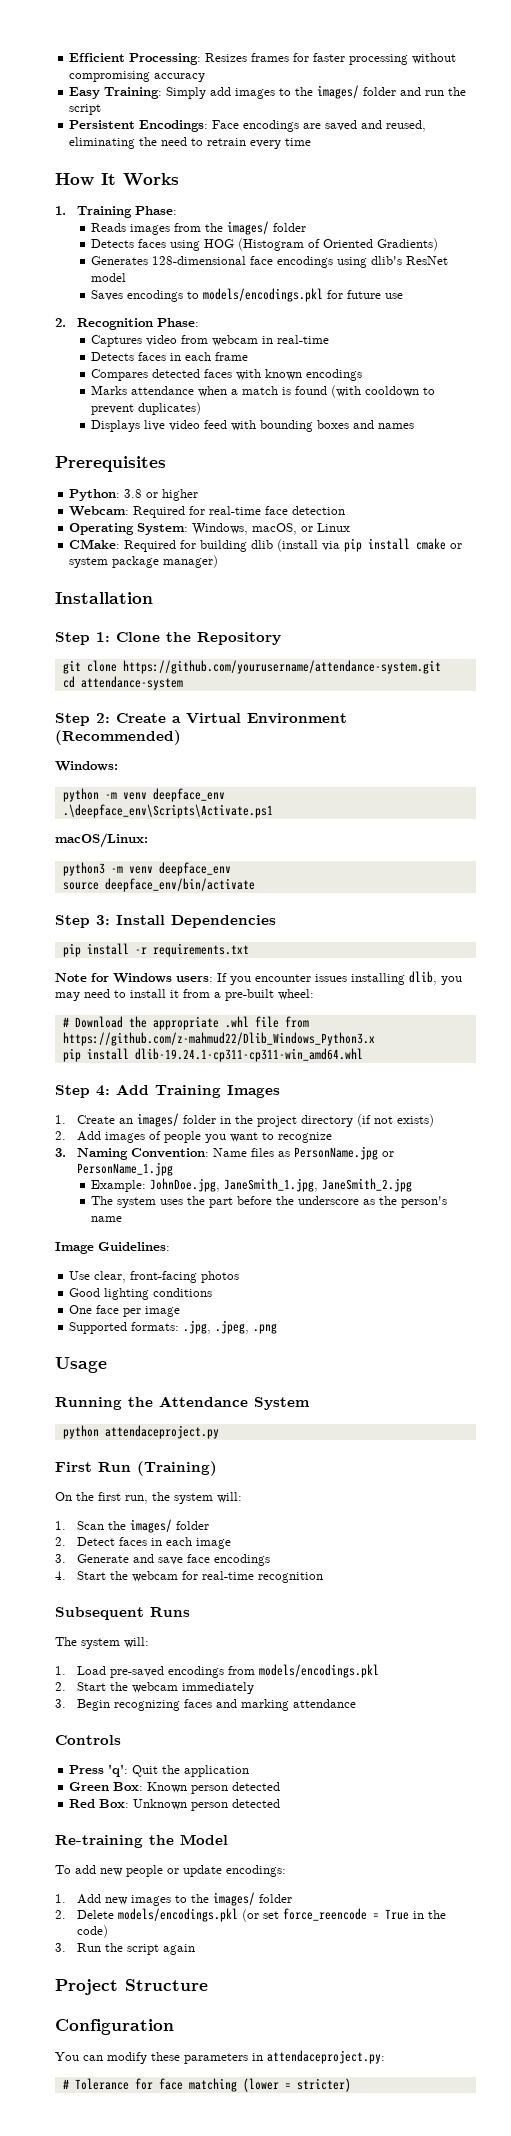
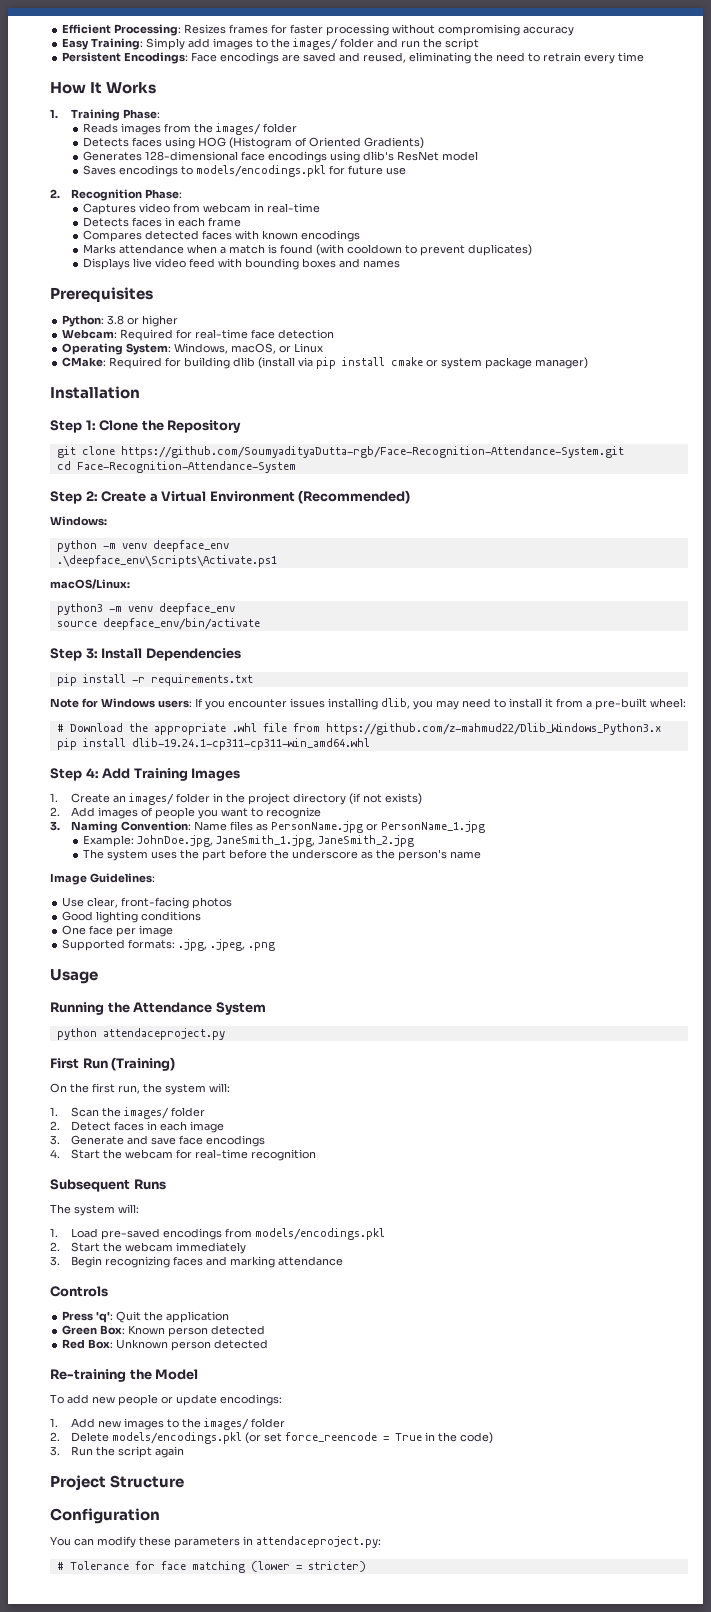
[122,660,441,674] https://github.com/yourusername/attendance-system.git -> [120,446,624,458] https://github.com/SoumyadityaDutta-rgb/Face-Recognition-Attendance-System.git
[80,676,183,690] attendance-system -> [76,461,296,473] Face-Recognition-Attendance-System

